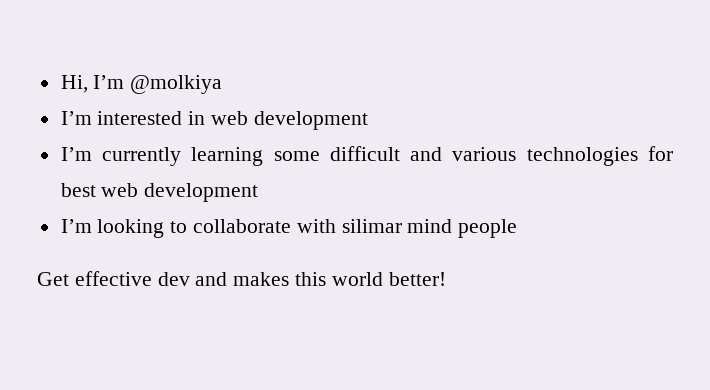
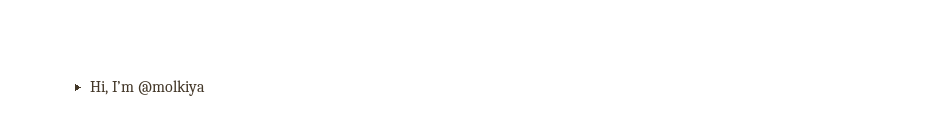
[60,111,368,130] [60,146,673,166] [60,183,259,202] [60,219,518,238] [37,271,446,286] // I’m interested in web development // I’m currently learning some difficult and various technologies for best web development // I’m looking to collaborate with silimar mind people // Get effective dev and makes this world better! -> (206, 88) none

